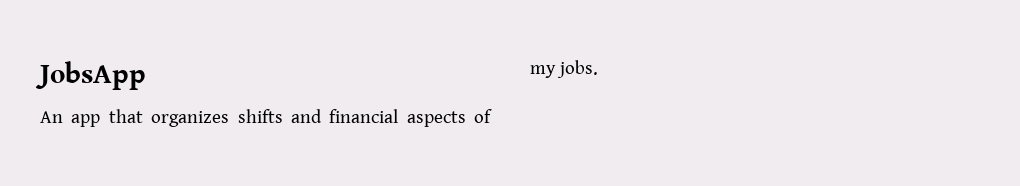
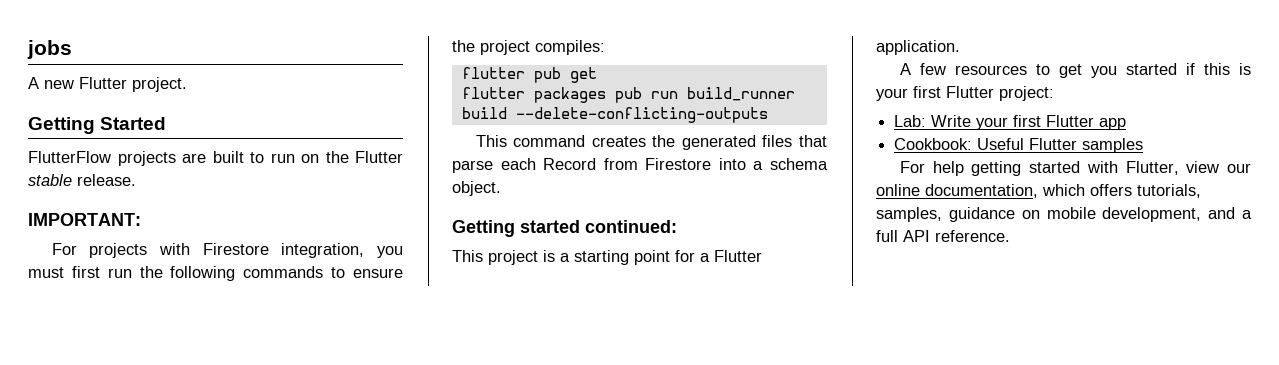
[35,61,146,90] [40,109,492,127] [530,60,598,78] JobsApp // An app that organizes shifts and financial aspects of my jobs. -> [27,40,72,59] [28,77,187,92] [28,117,167,134] [28,151,403,166] [28,174,136,186] [28,213,141,226] [51,243,403,258] [28,266,403,281] [452,40,605,55] [461,67,597,83] [461,87,795,103] [461,107,768,123] [475,135,827,150] [452,158,828,173] [452,181,501,196] [452,220,677,237] [452,250,762,265] [876,40,960,55] [899,63,1251,78] [876,86,1054,101] [894,115,1127,130] [894,138,1144,153] [899,161,1251,176] [876,184,1201,198] [876,207,1252,222] [876,230,1010,242] jobs // A new Flutter project. // Getting Started // FlutterFlow projects are built to run on the Flutter stable release. // IMPORTANT: // For projects with Firestore integration, you must first run the following commands to ensure the project compiles: // flutter pub get // flutter packages pub run build_runner build --delete-conflicting-outputs // This command creates the generated files that parse each Record from Firestore into a schema object. // Getting started continued: // This project is a starting point for a Flutter application. // A few resources to get you started if this is your first Flutter project: // Lab: Write your first Flutter app // Cookbook: Useful Flutter samples // For help getting started with Flutter, view our online documentation, which offers tutorials, samples, guidance on mobile development, and a full API reference.

